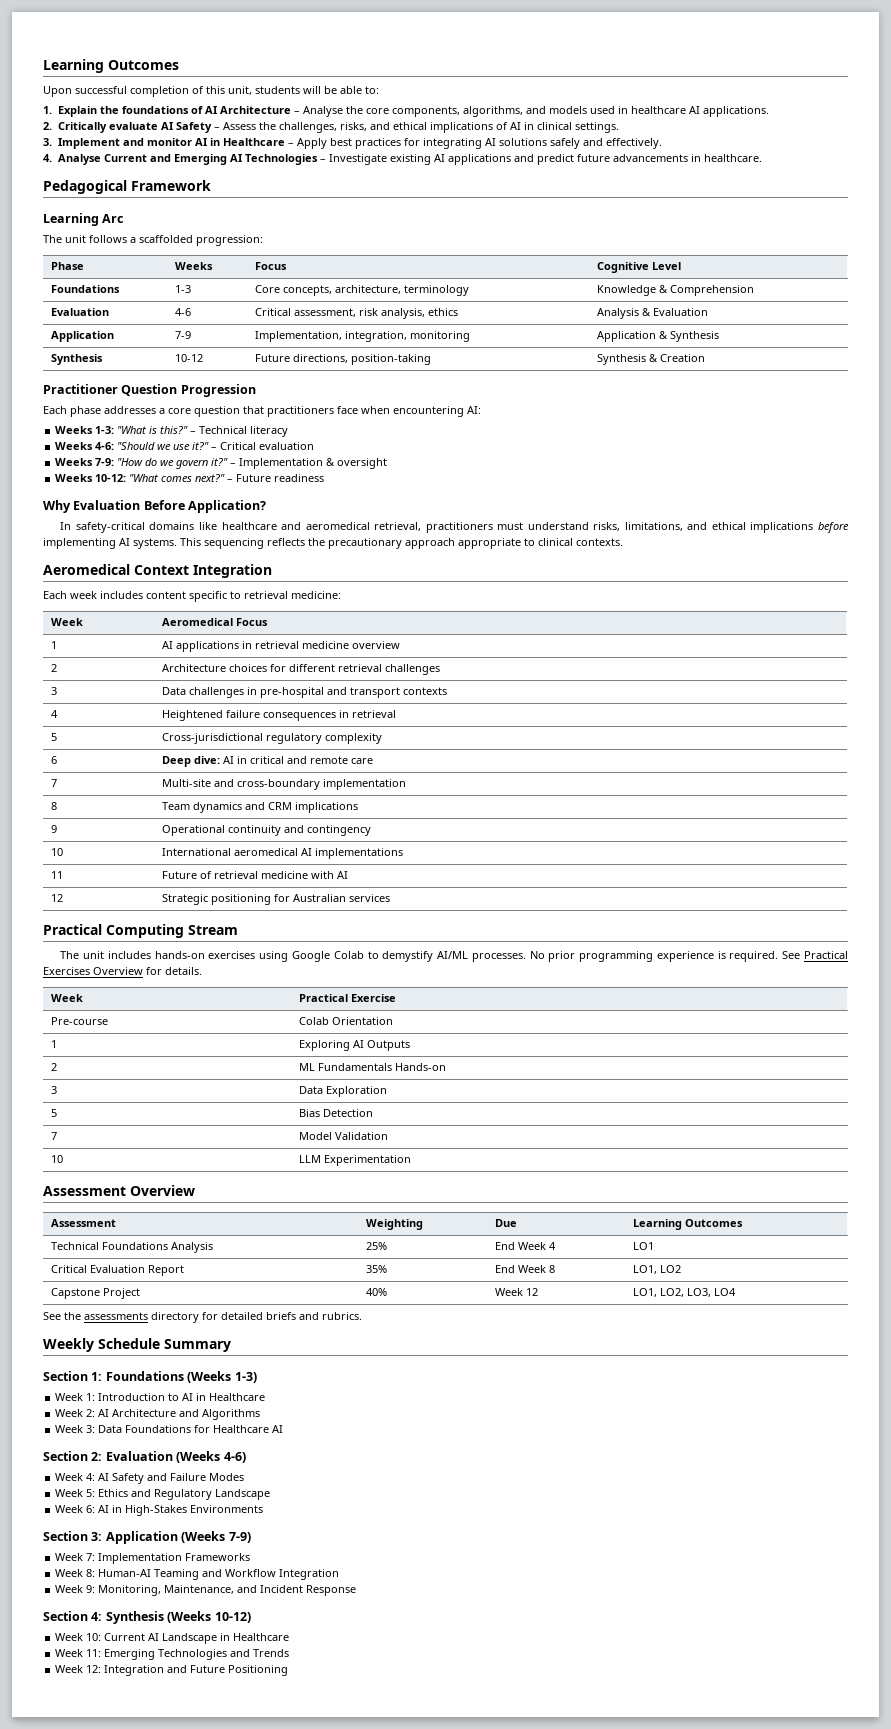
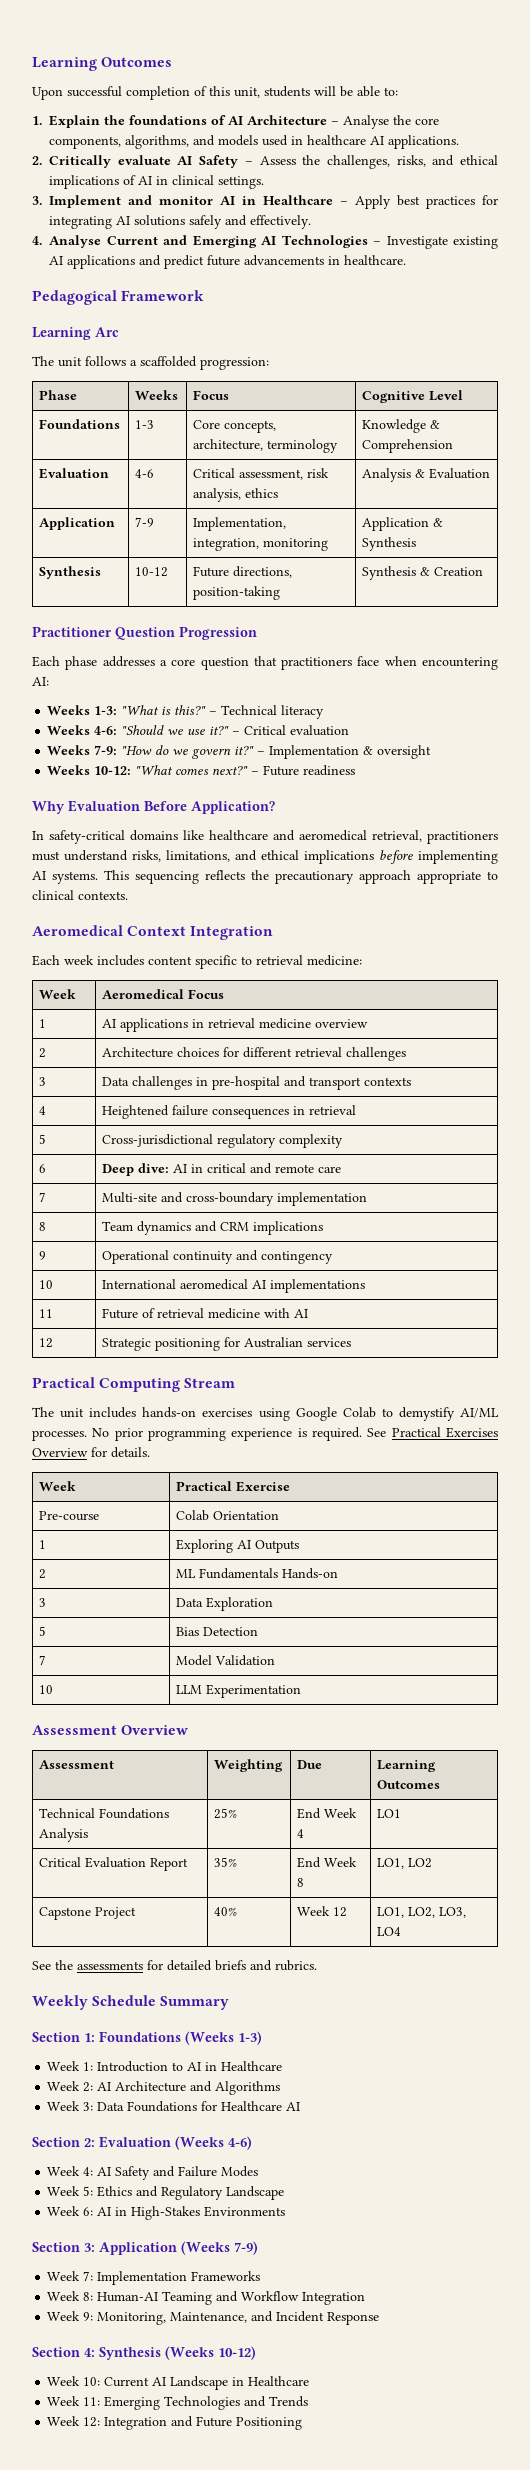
[151,1312,199,1323] directory -> (143, 1965) none

